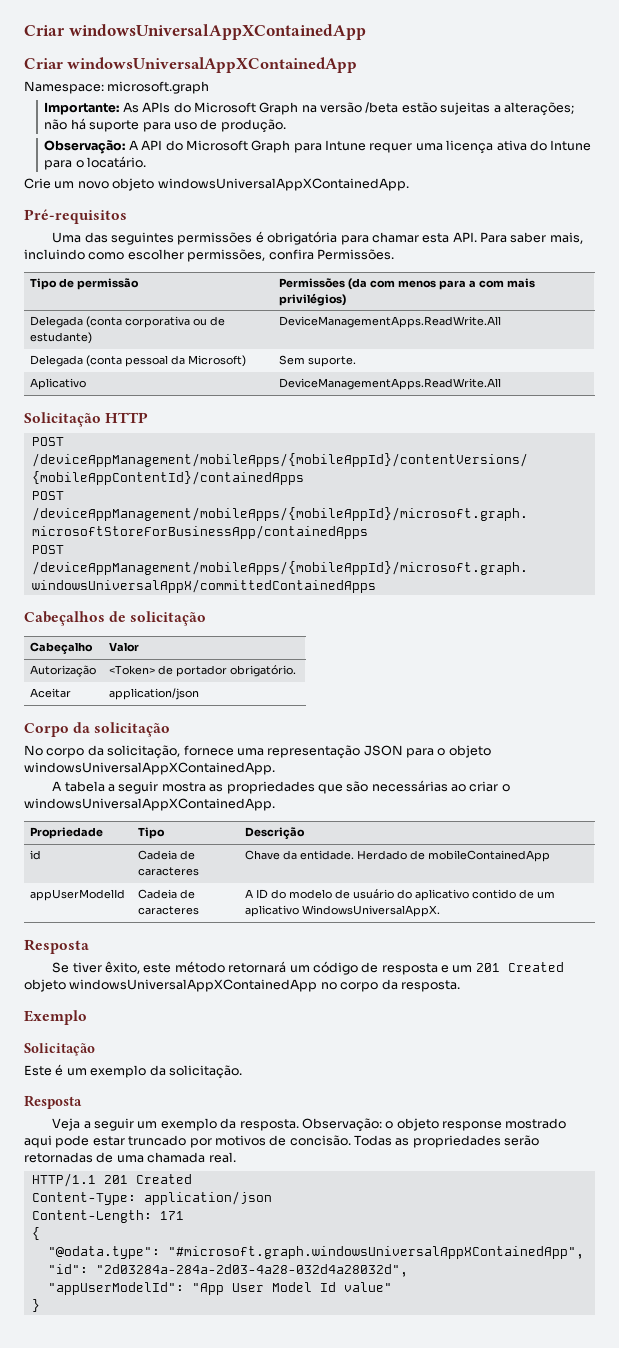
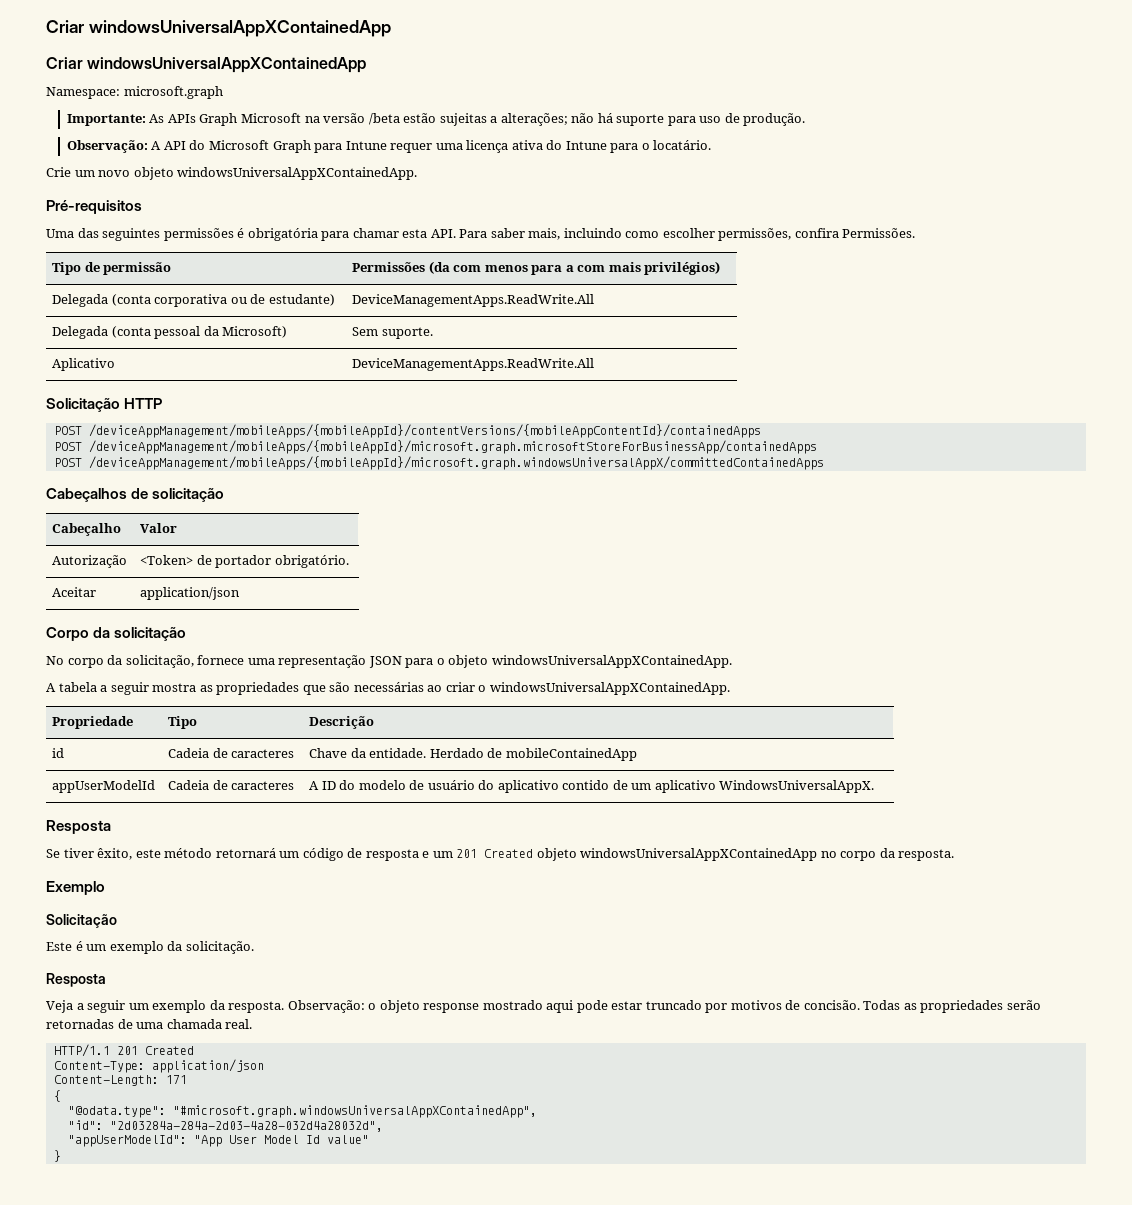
[173,102,299,115] do Microsoft Graph -> [199,113,301,126] Graph Microsoft

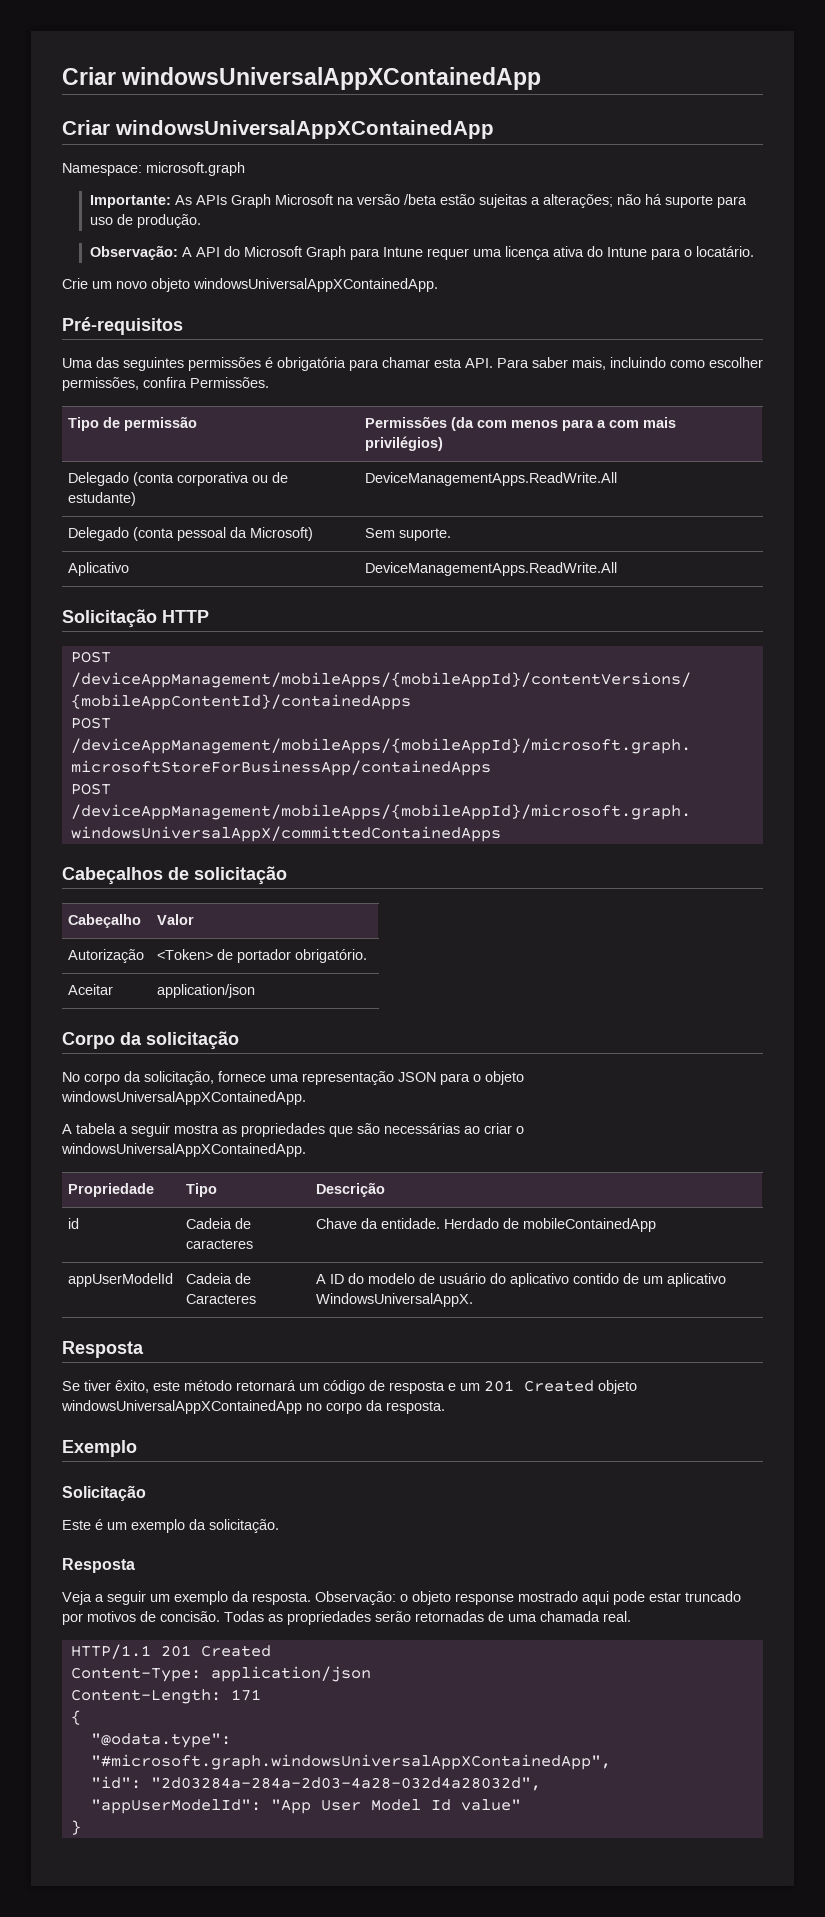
[52,294,109,307] Delegada -> [68,472,130,486] Delegado
[52,326,109,339] Delegada -> [68,527,130,541] Delegado
[231,781,295,790] caracteres -> [186,1294,257,1304] Caracteres

